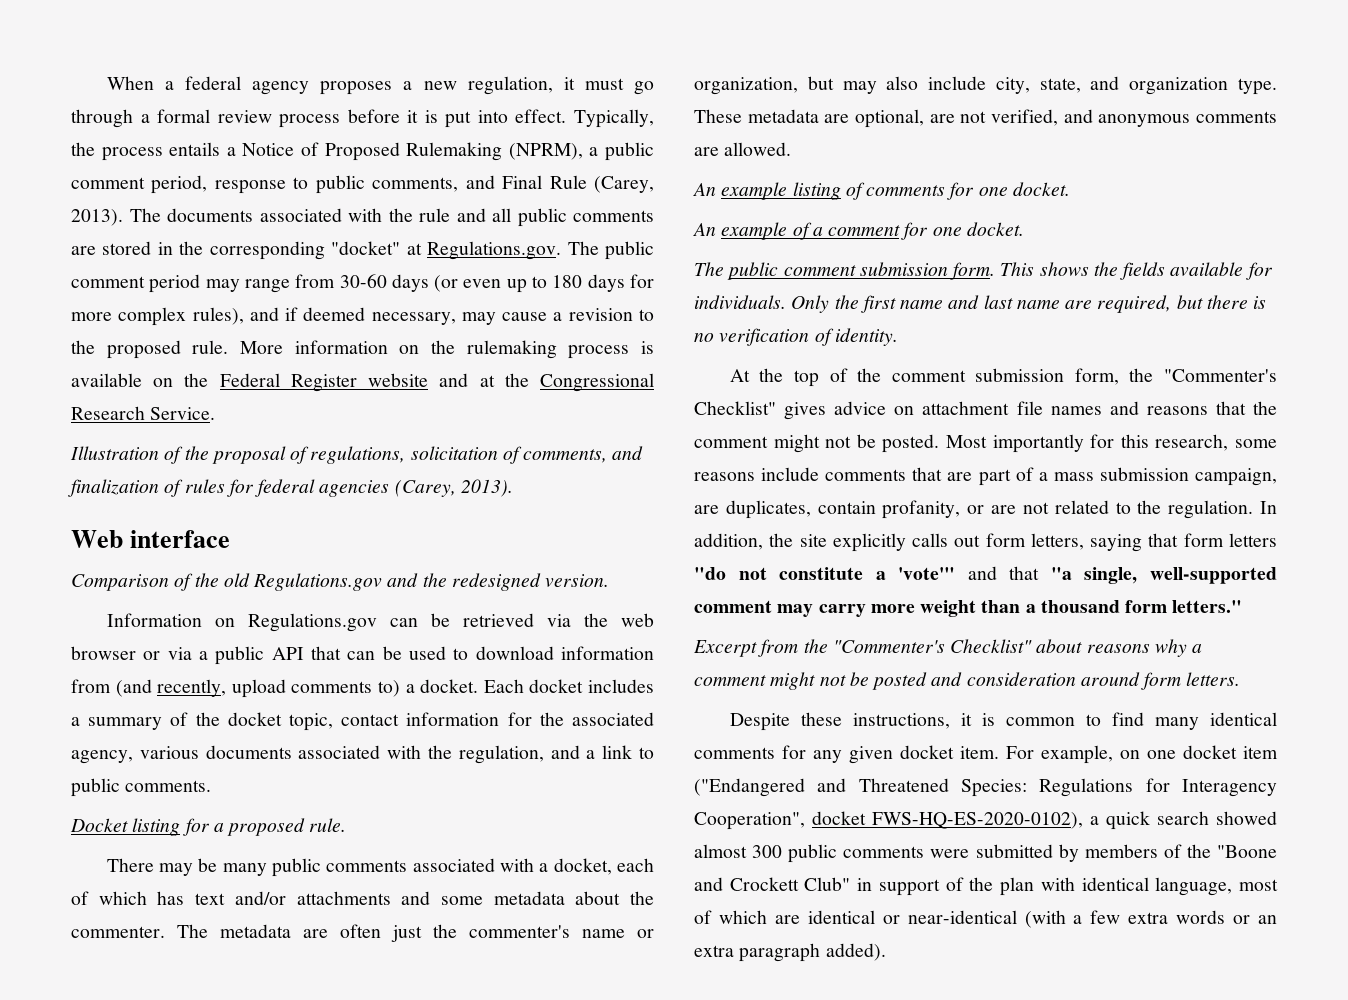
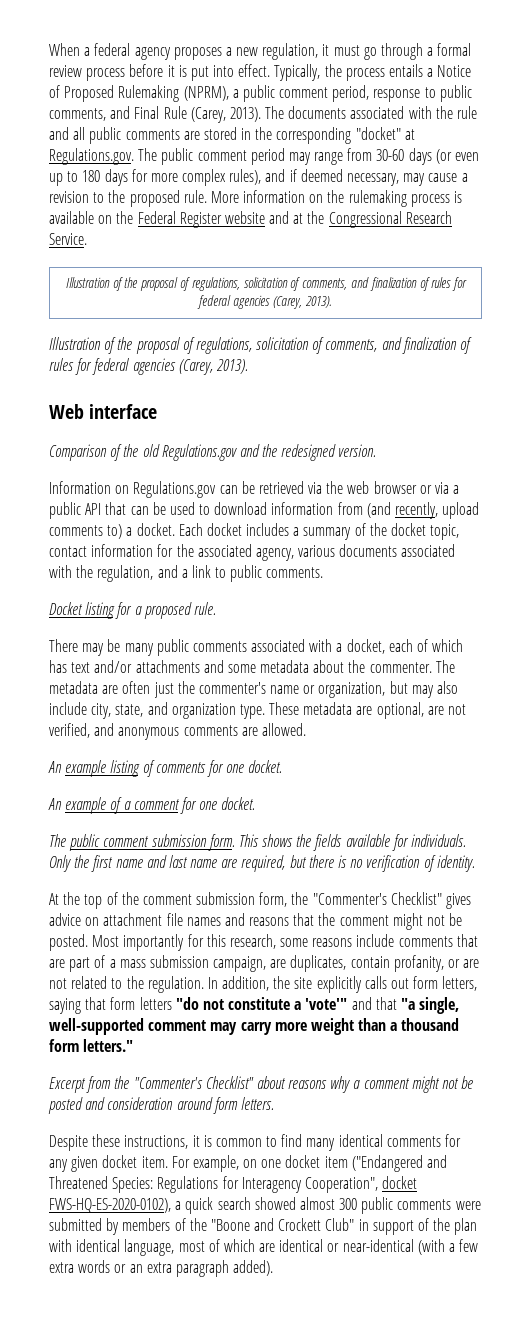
(216, 413) none -> [65,277,468,291] [197,295,332,309] // Illustration of the proposal of regulations, solicitation of comments, and finalization of rules for federal agencies (Carey, 2013).

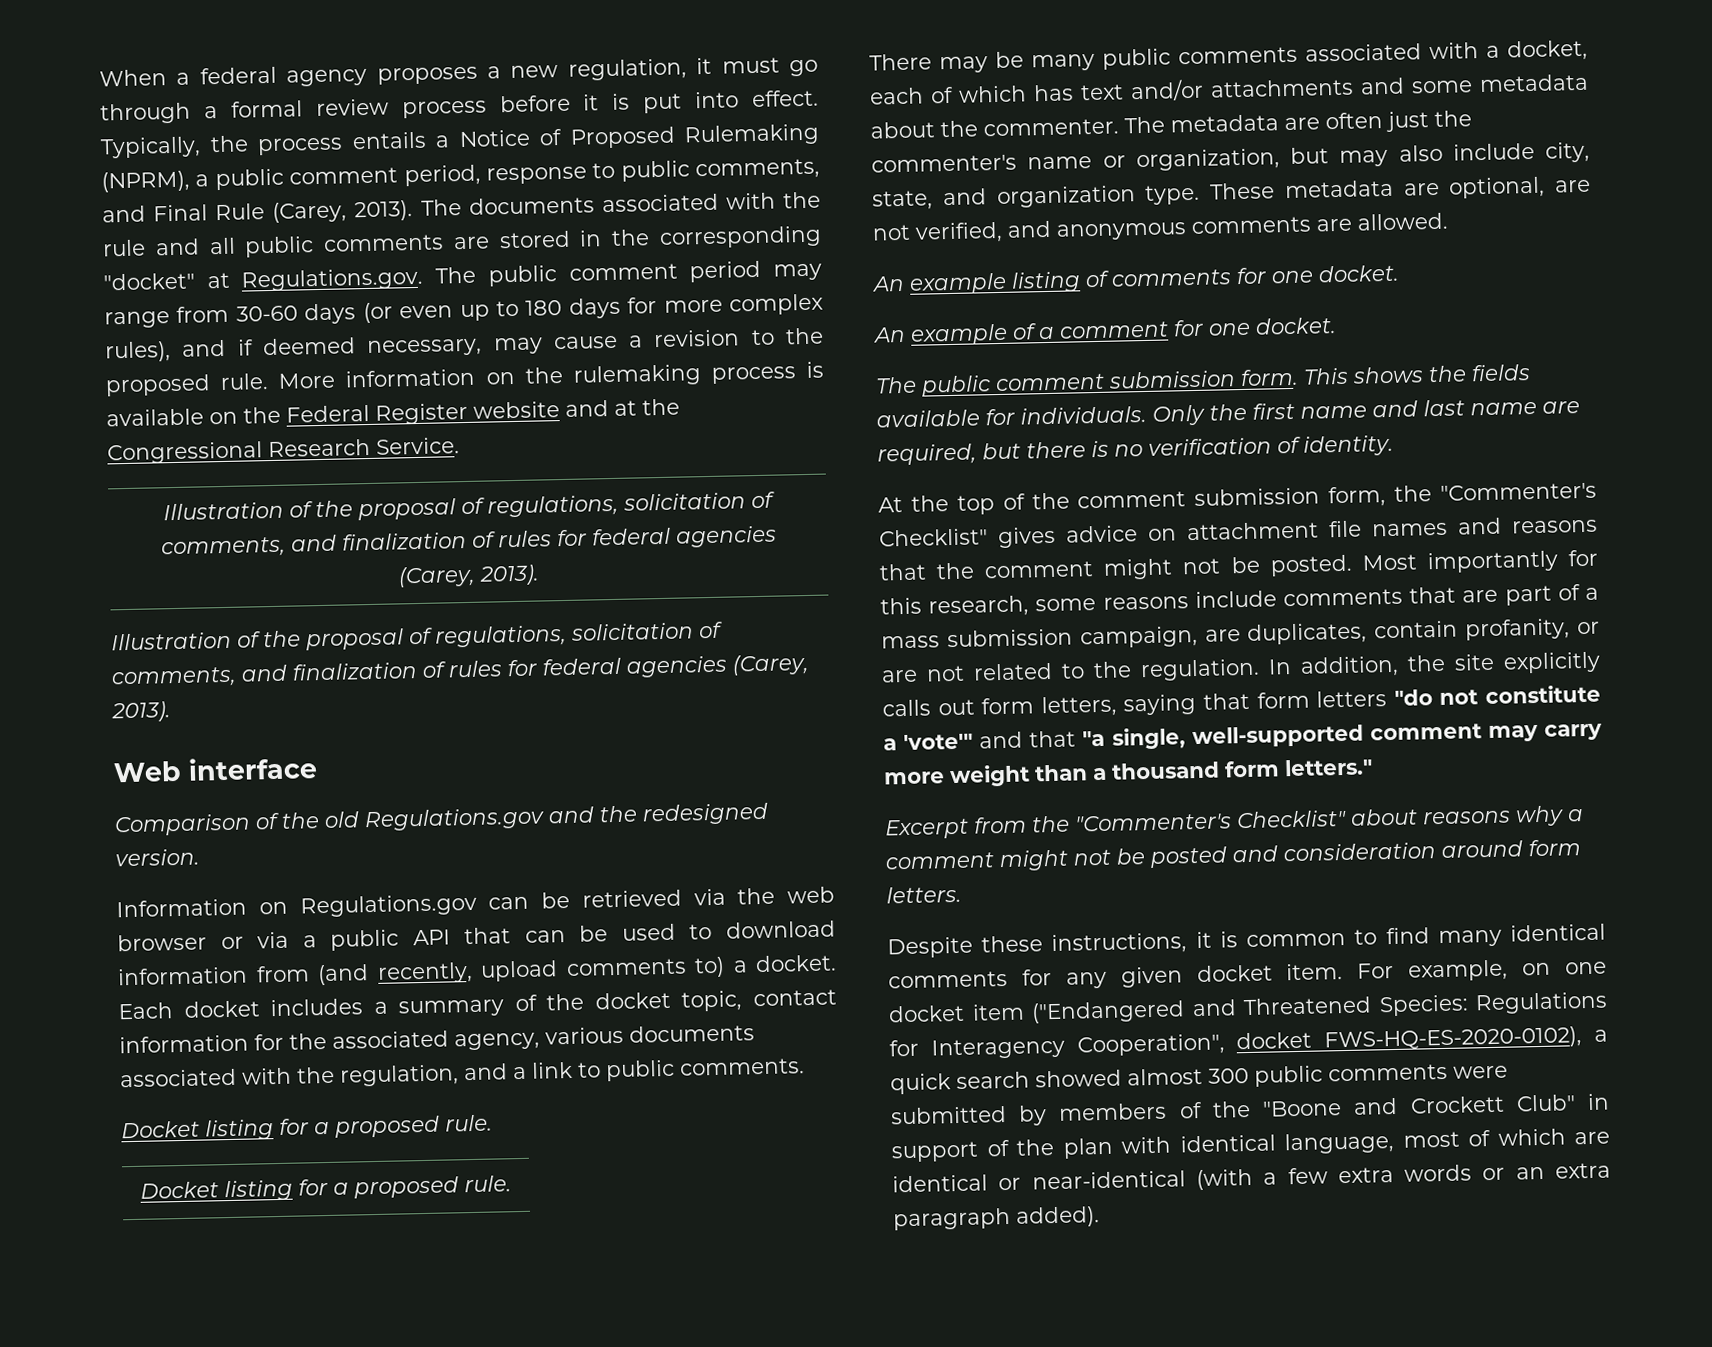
(216, 608) none -> [140,1175,513,1202] // Docket listing for a proposed rule.

